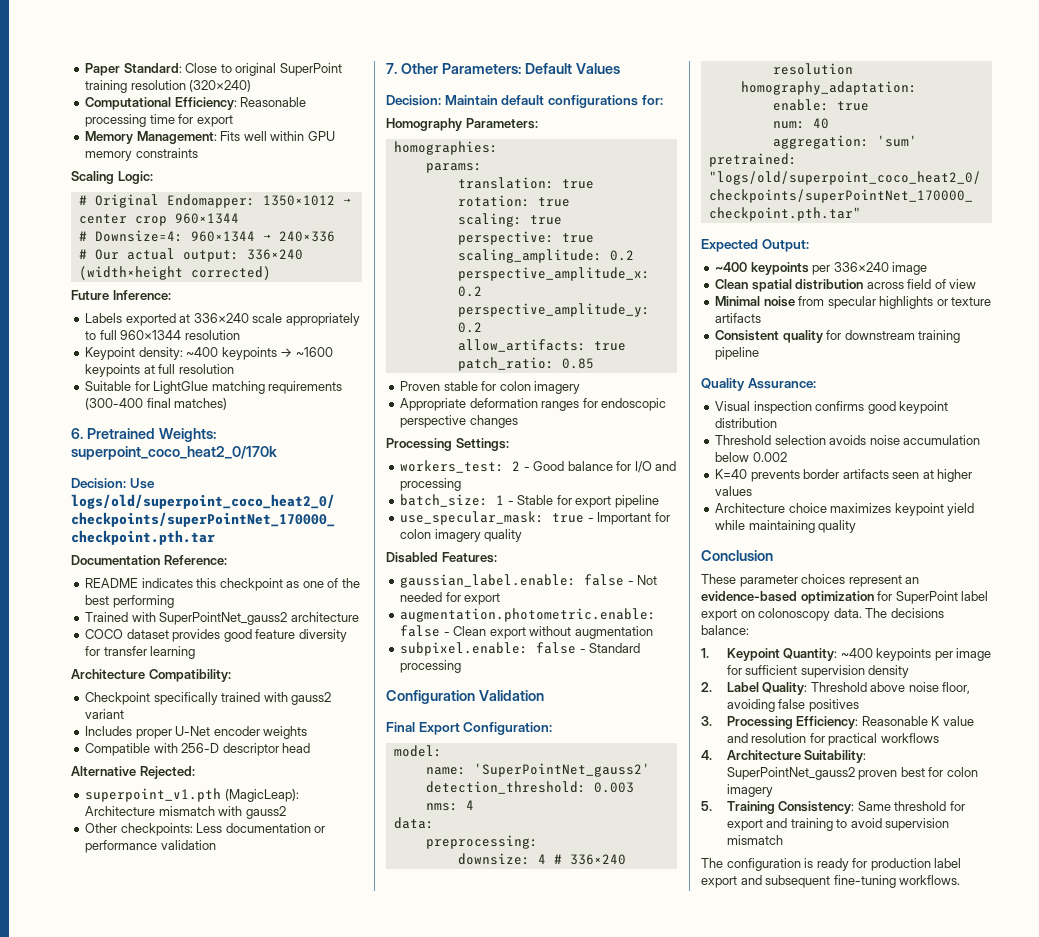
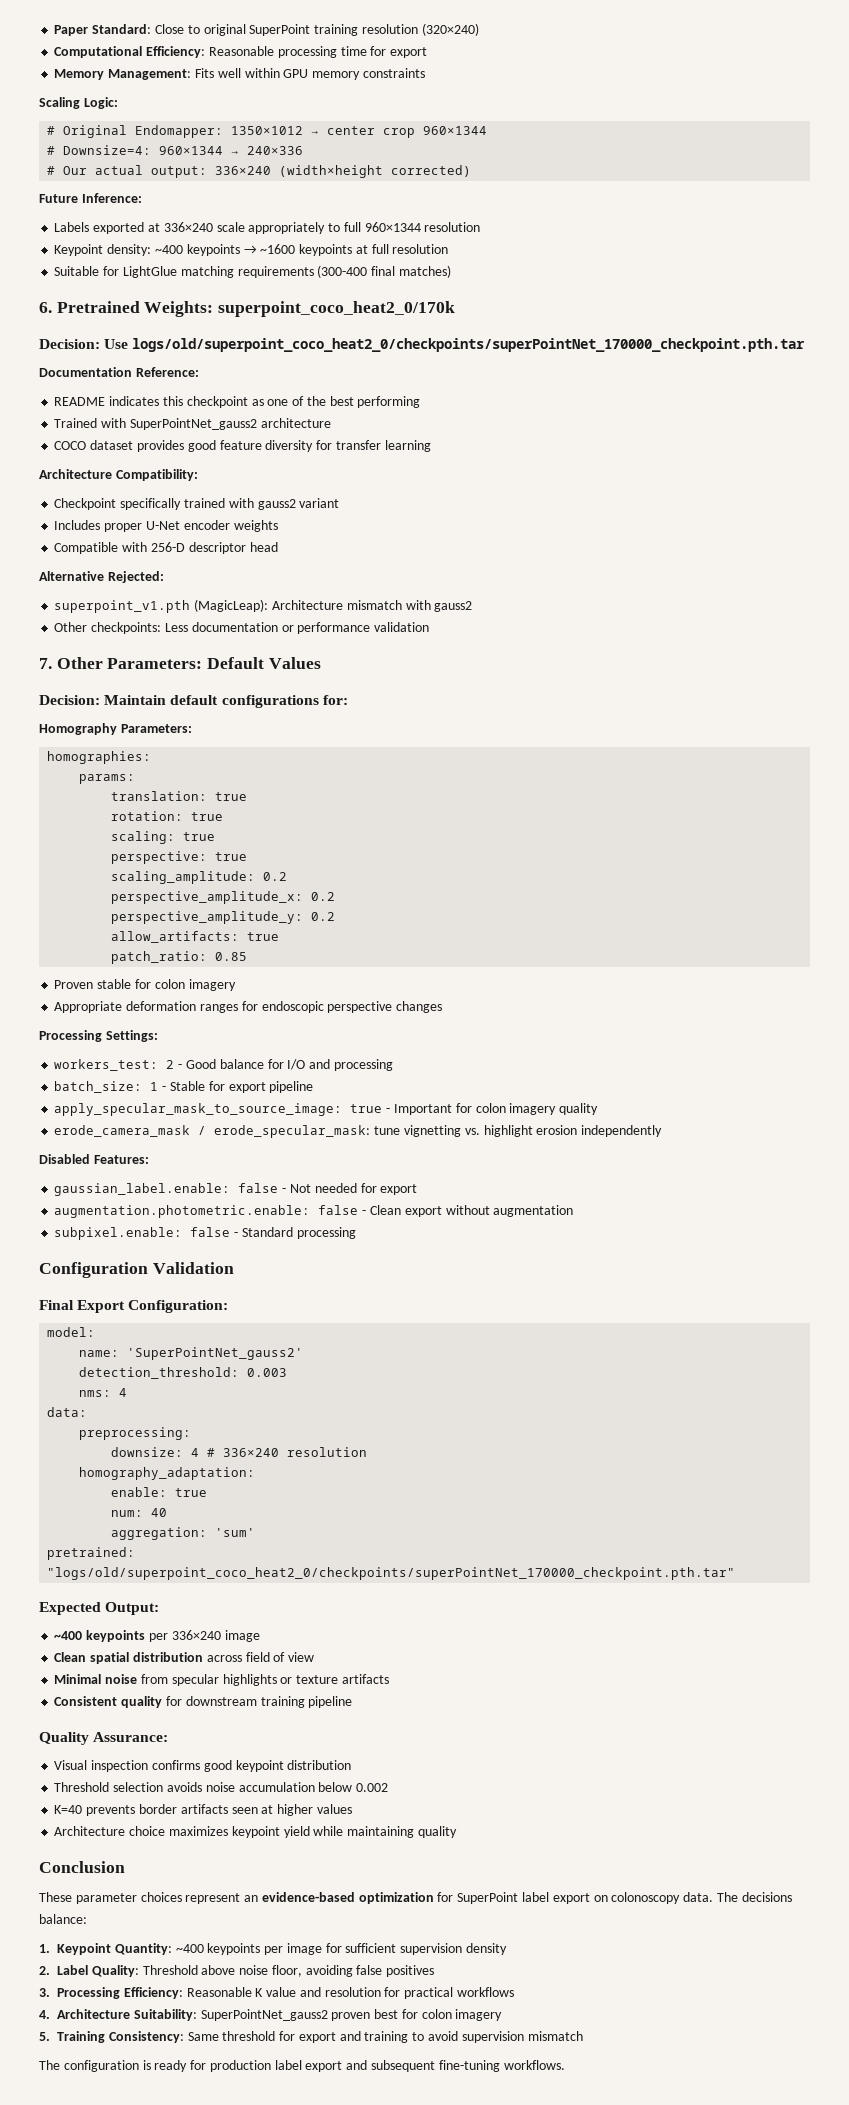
[400,511,545,525] use_specular_mask: -> [54,1103,343,1116] apply_specular_mask_to_source_image:
(523, 535) none -> [54,1125,663,1138] // erode_camera_mask / erode_specular_mask: tune vignetting vs. highlight erosion independently

